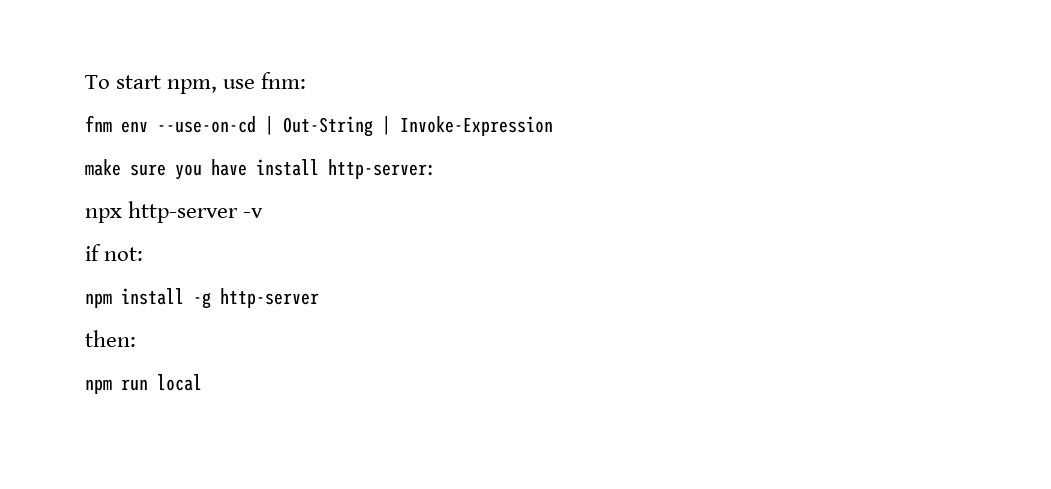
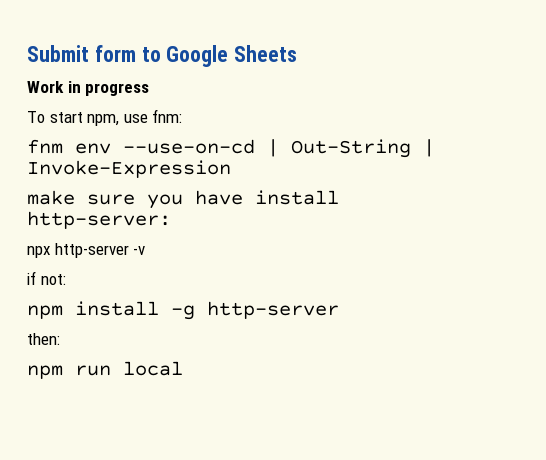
(85, 82) none -> [27,45,298,67] [27,81,150,96] Submit form to Google Sheets // Work in progress //

